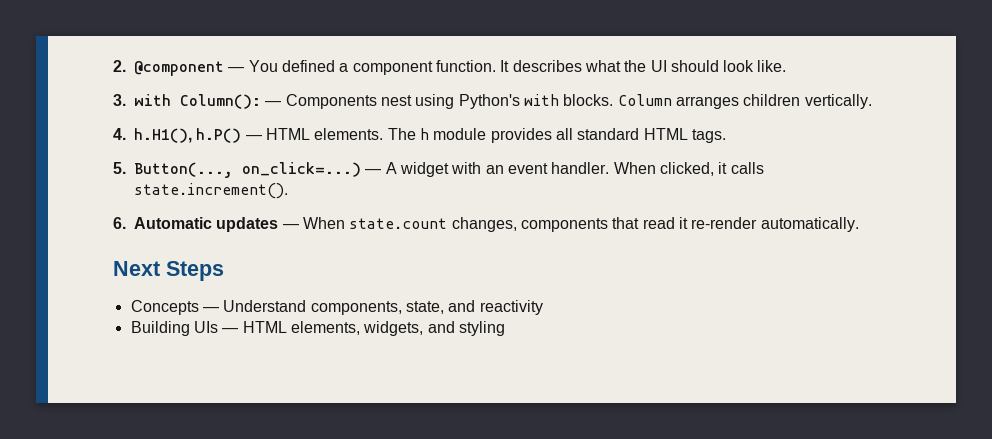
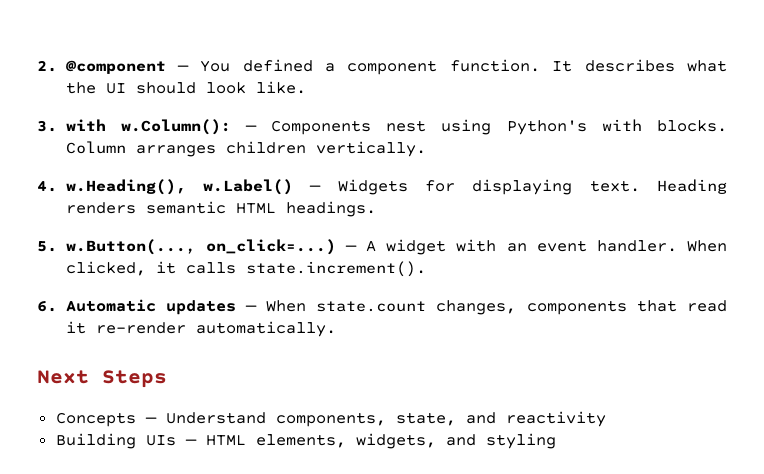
[180,94,261,109] Column(): -> [120,119,231,135] w.Column():
[134,128,726,143] h.H1(), h.P() — HTML elements. The h module provides all standard HTML tags. -> [65,179,727,195] [65,201,376,217] w.Heading(), w.Label() — Widgets for displaying text. Heading renders semantic HTML headings.
[134,162,233,178] Button(..., -> [65,239,196,255] w.Button(...,

